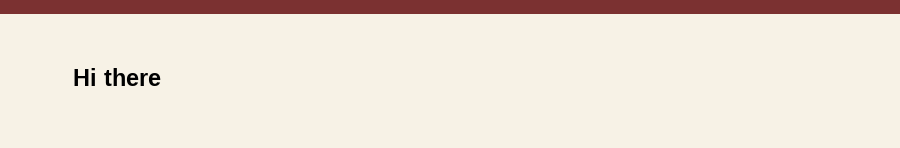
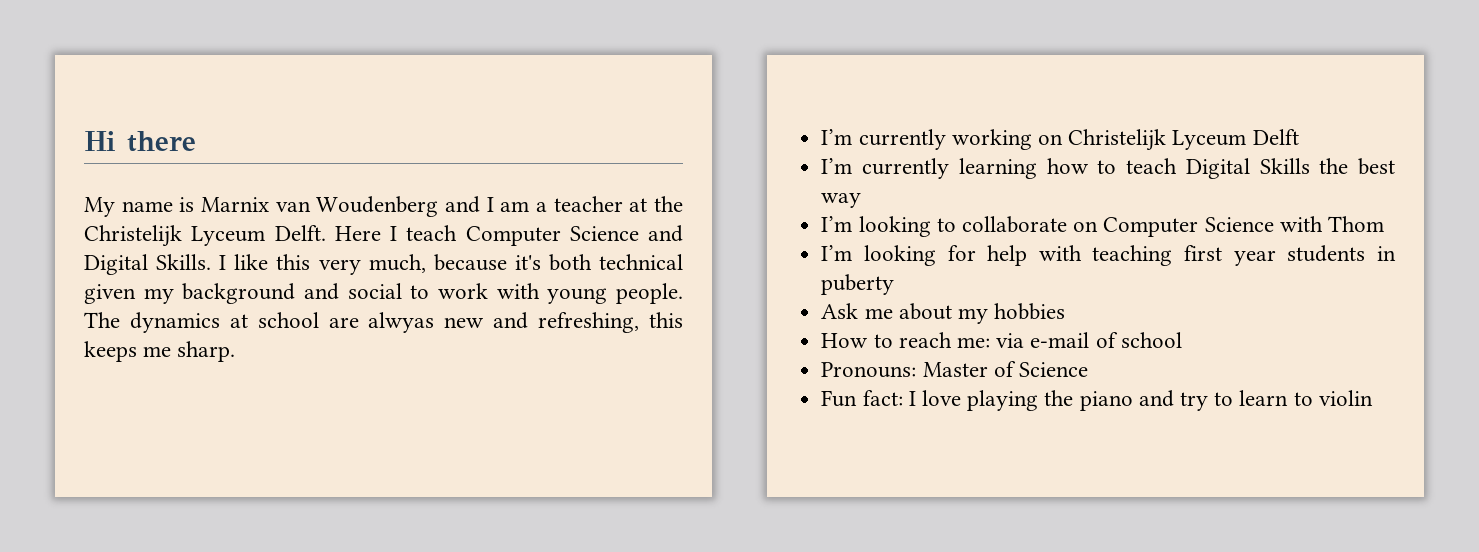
(161, 77) none -> [84,196,683,217] [84,225,683,247] [84,254,684,275] [84,283,684,304] [84,312,684,333] [84,341,236,362] [821,129,1299,151] [821,158,1395,179] [821,193,862,208] [821,216,1384,237] [821,245,1396,266] [821,274,895,295] [821,303,1066,324] [821,332,1182,348] [821,361,1088,378] [821,390,1373,411] // My name is Marnix van Woudenberg and I am a teacher at the Christelijk Lyceum Delft. Here I teach Computer Science and Digital Skills. I like this very much, because it's both technical given my background and social to work with young people. The dynamics at school are alwyas new and refreshing, this keeps me sharp. // I’m currently working on Christelijk Lyceum Delft // I’m currently learning how to teach Digital Skills the best way // I’m looking to collaborate on Computer Science with Thom // I’m looking for help with teaching first year students in puberty // Ask me about my hobbies // How to reach me: via e-mail of school // Pronouns: Master of Science // Fun fact: I love playing the piano and try to learn to violin

